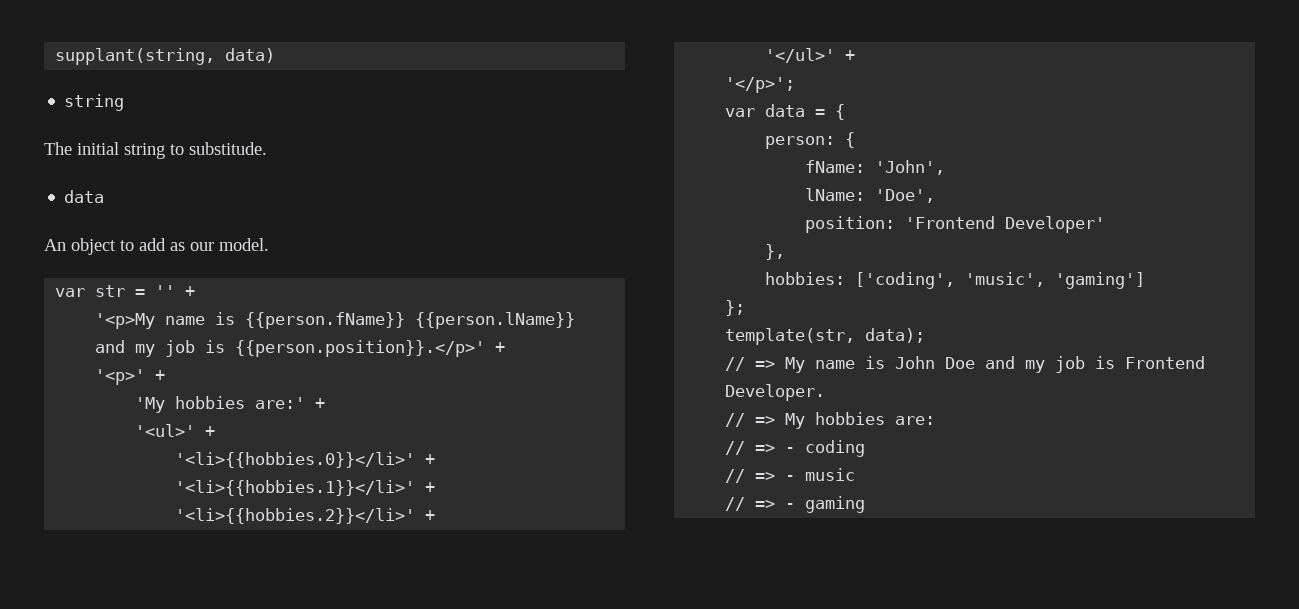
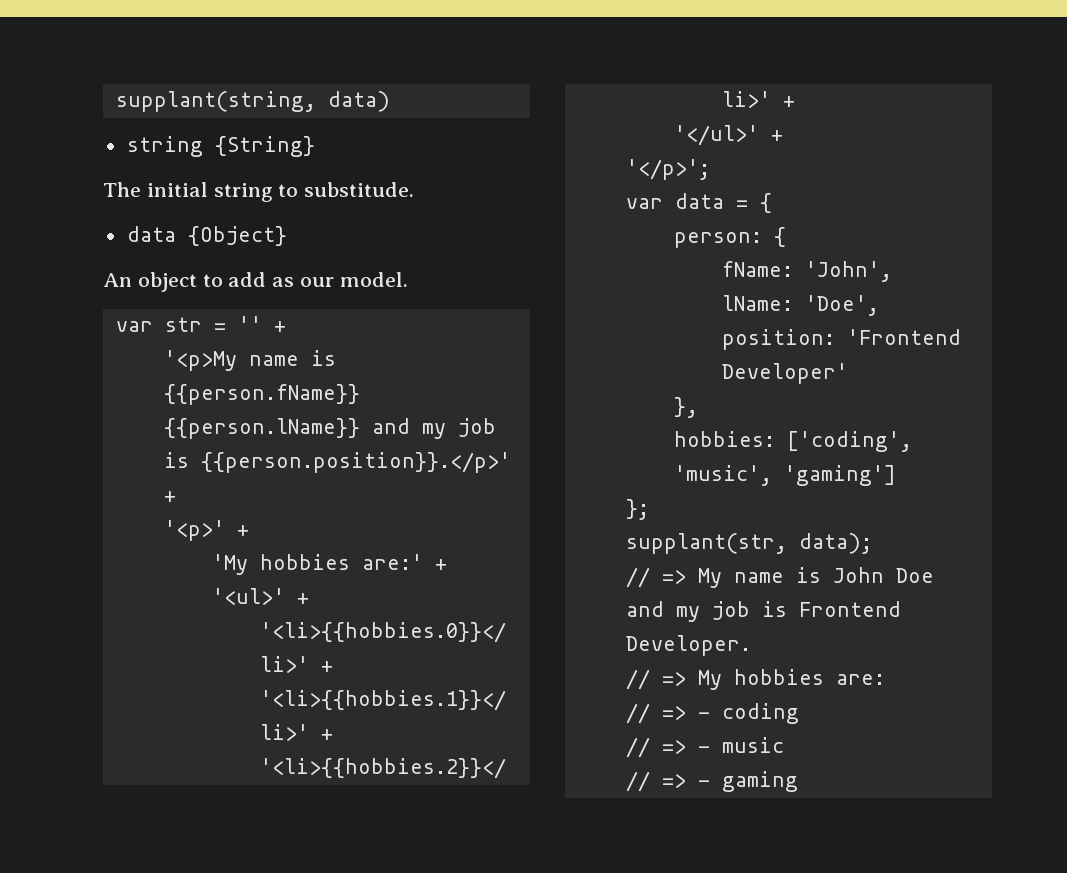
(125, 102) none -> [214,136,315,157] {String}
(105, 196) none -> [187,226,287,246] {Object}
[725,328,856,345] template(str, -> [625,533,787,554] supplant(str,

